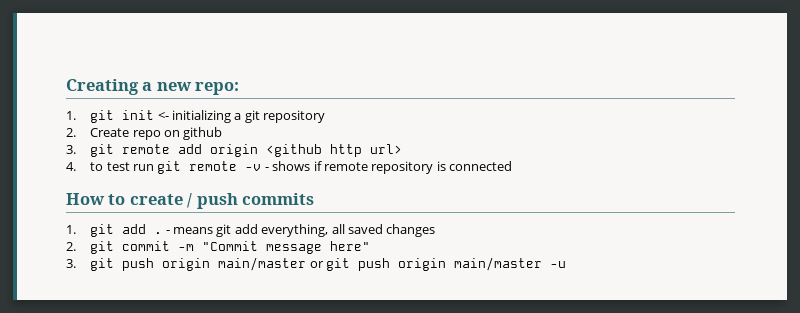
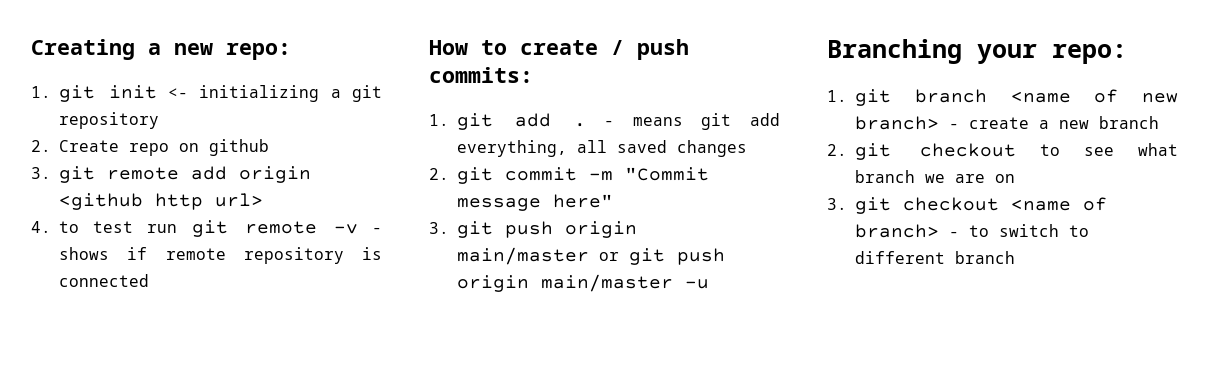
[242,193,315,205] commits -> [429,67,533,83] commits:
(567, 264) none -> [827,39,1127,64] [827,89,1178,106] [855,116,1159,130] [827,143,1178,160] [855,170,1015,183] [827,197,1107,214] [855,224,1089,238] [855,251,1015,264] // Branching your repo: // 1. git branch <name of new branch> - create a new branch // 2. git checkout to see what branch we are on // 3. git checkout <name of branch> - to switch to different branch

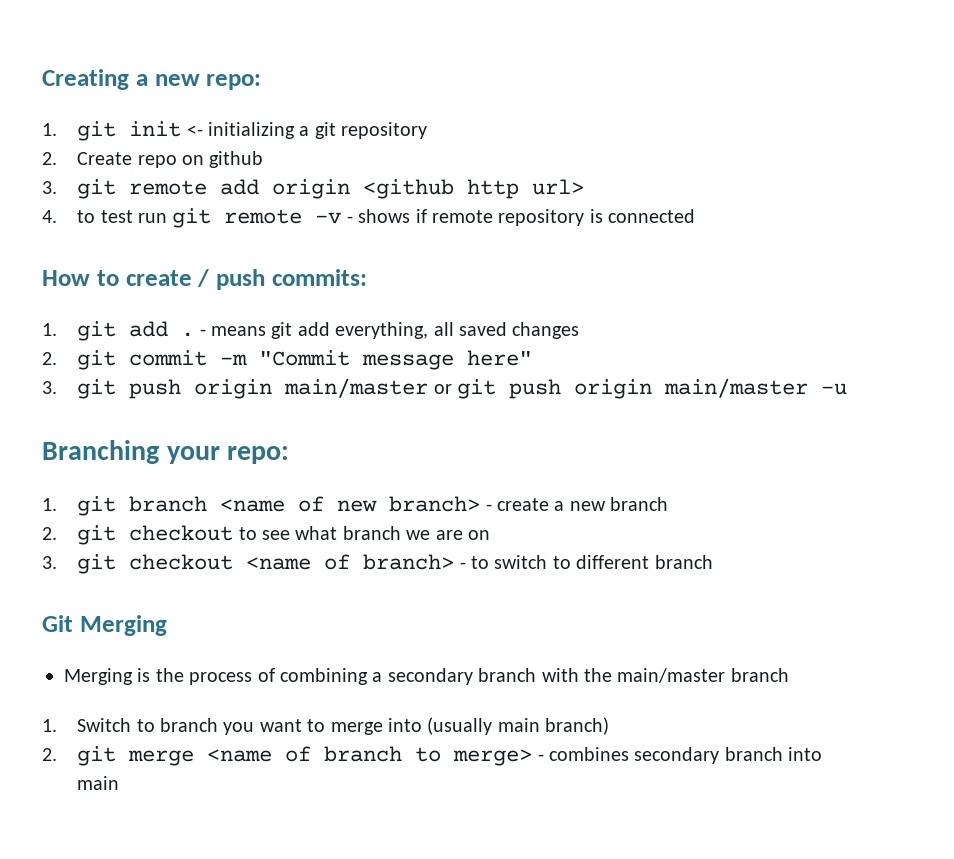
(1015, 257) none -> [42,615,167,636] [64,668,789,685] [42,717,610,735] [42,746,823,766] [77,776,120,790] // Git Merging // Merging is the process of combining a secondary branch with the main/master branch // 1. Switch to branch you want to merge into (usually main branch) // 2. git merge <name of branch to merge> - combines secondary branch into main

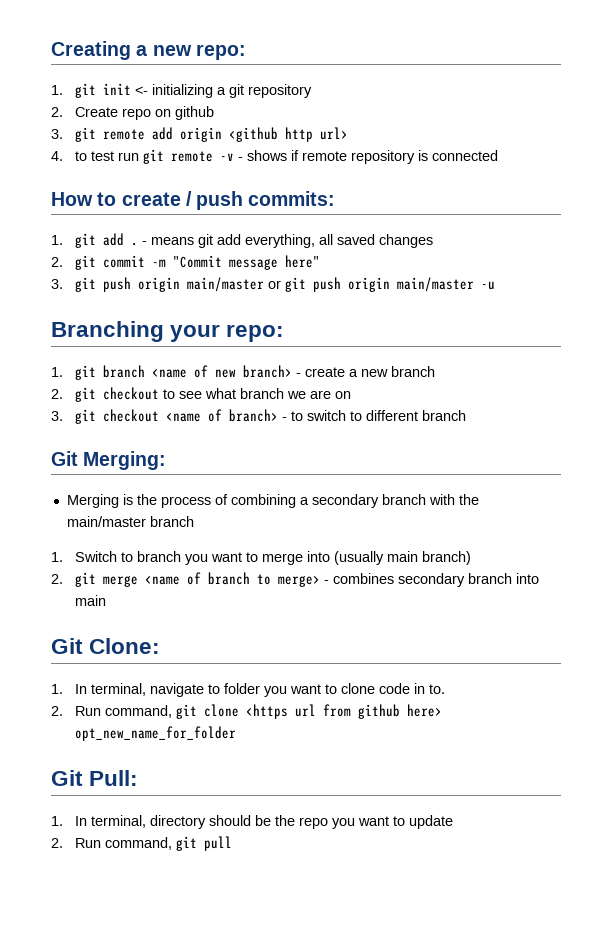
[79,615,167,636] Merging -> [83,451,167,470] Merging:
(120, 783) none -> [51,638,161,654] [51,683,446,697] [51,704,443,719] [75,726,237,741] [51,770,139,786] [51,815,454,829] [51,836,233,851] // Git Clone: // 1. In terminal, navigate to folder you want to clone code in to. // 2. Run command, git clone <https url from github here> opt_new_name_for_folder // Git Pull: // 1. In terminal, directory should be the repo you want to update // 2. Run command, git pull

